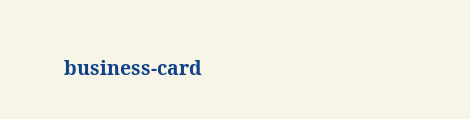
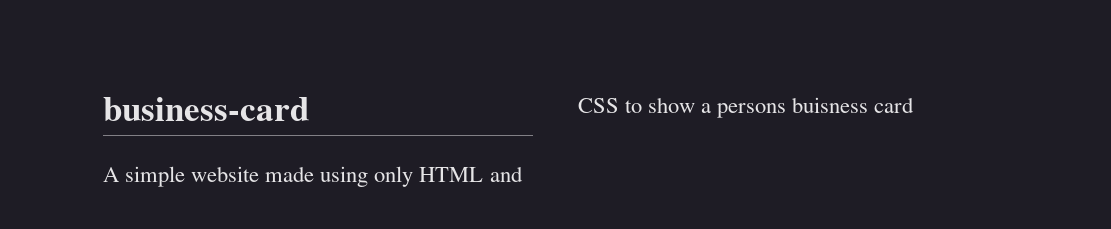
(202, 67) none -> [103,166,523,187] [578,97,915,118] // A simple website made using only HTML and CSS to show a persons buisness card

